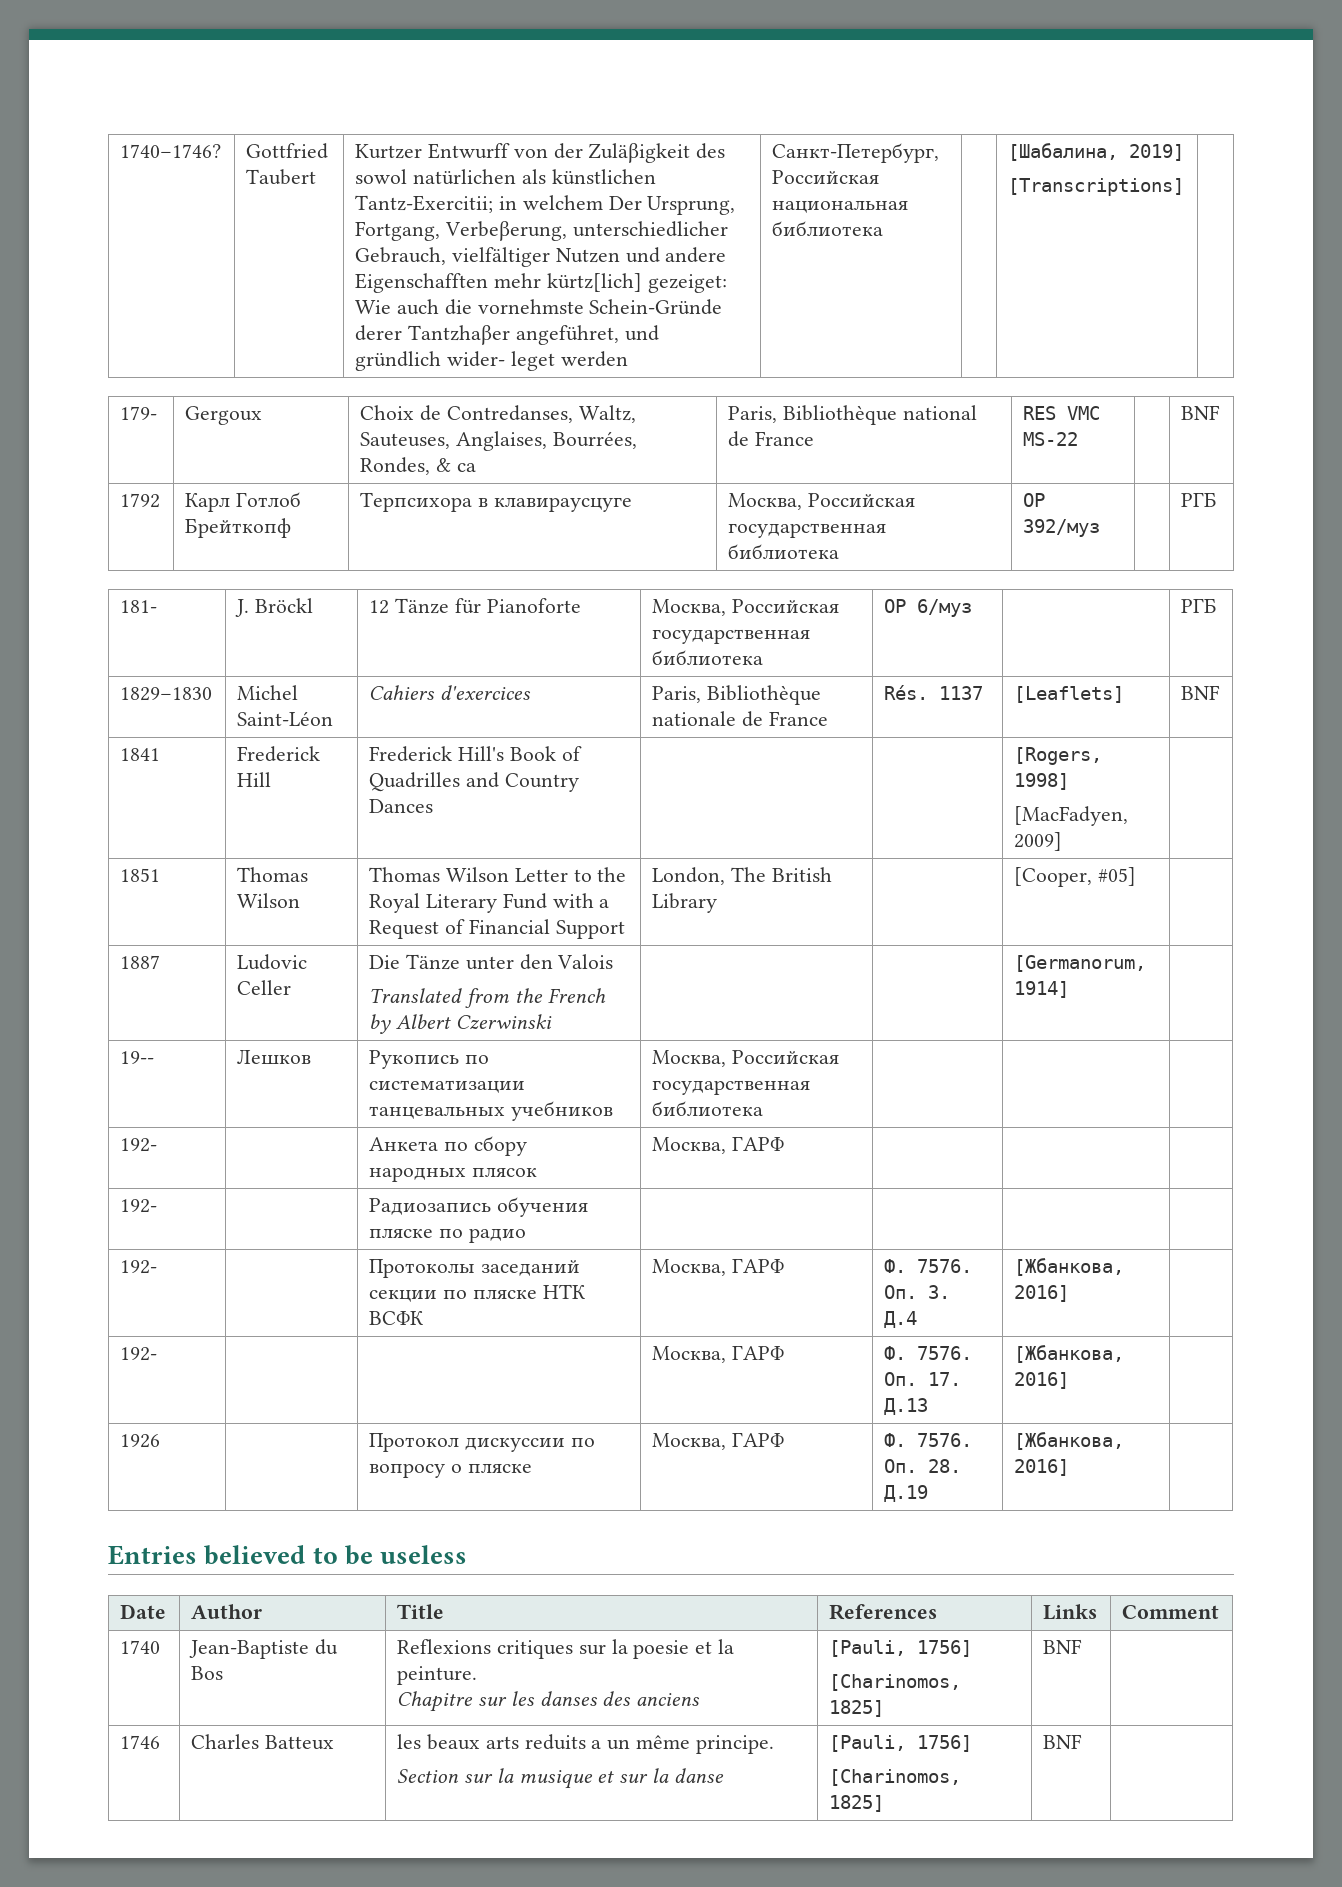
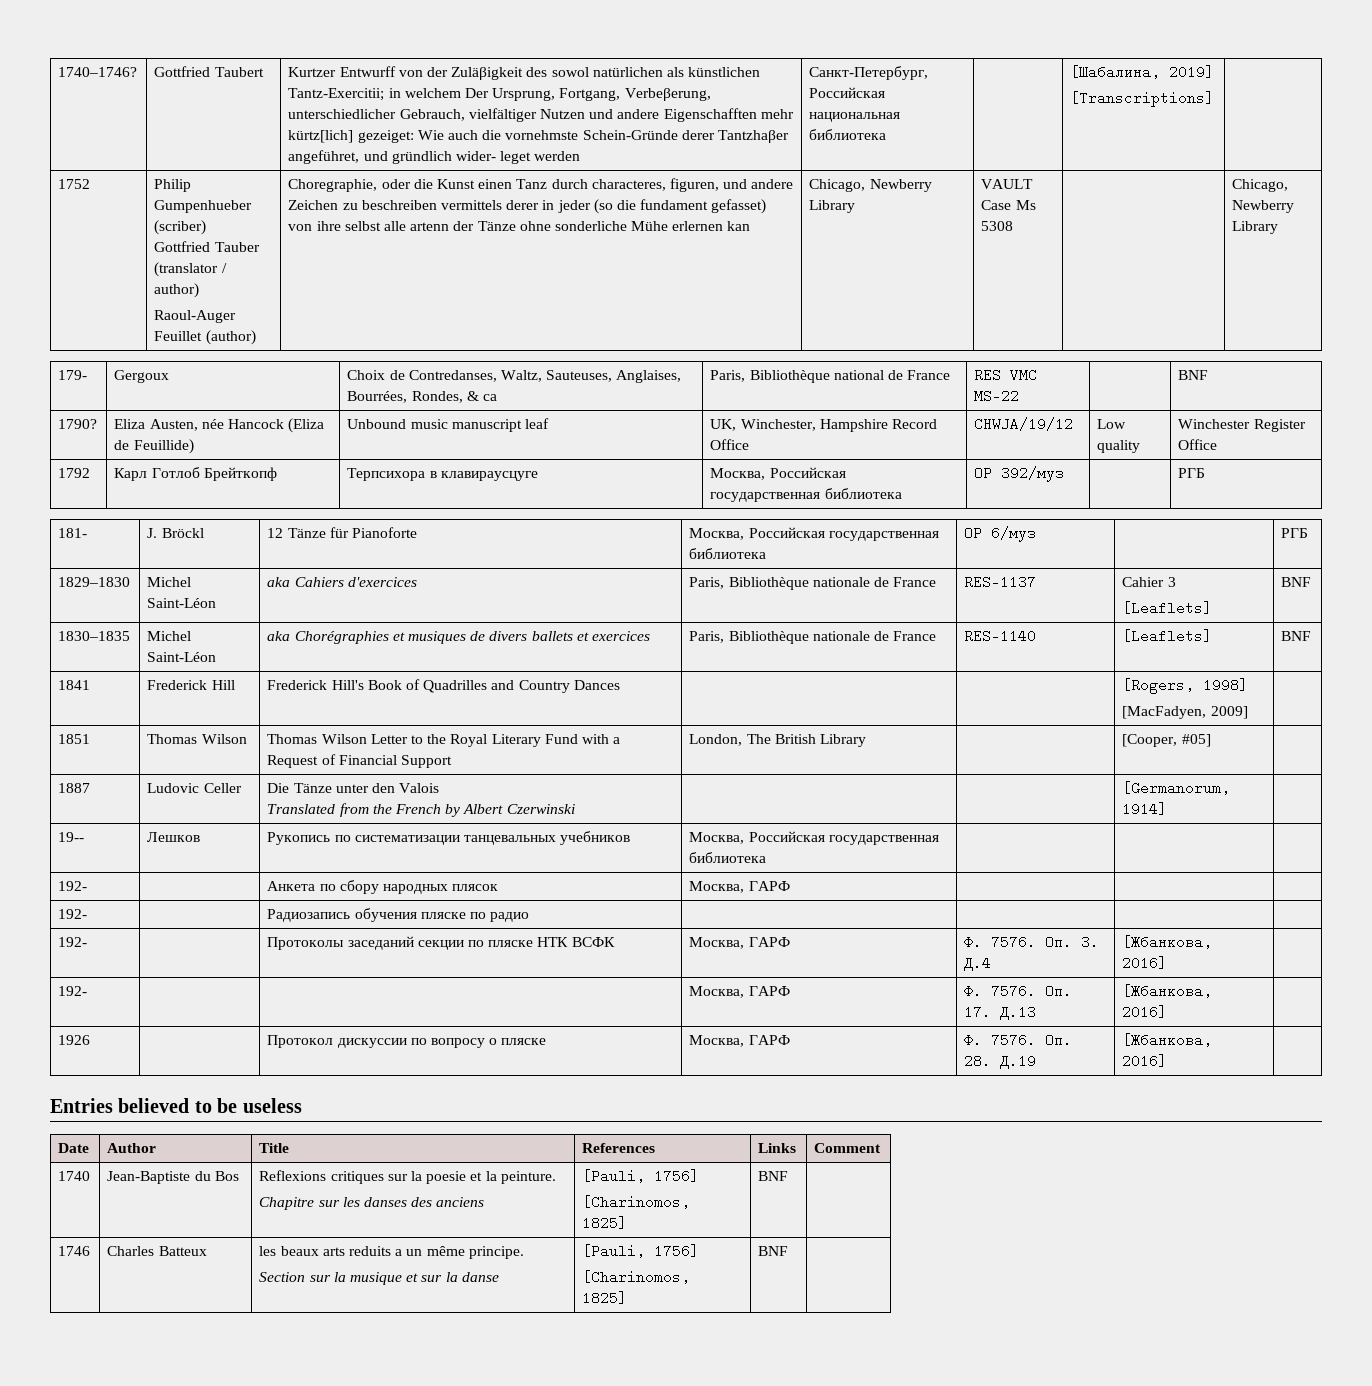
(1185, 187) none -> [58,179,91,189] [154,179,192,192] [154,200,253,213] [154,220,207,235] [154,241,260,252] [154,262,227,277] [154,283,200,298] [154,310,237,323] [154,330,256,345] [288,178,794,192] [288,199,767,214] [288,221,751,231] [809,179,932,192] [809,200,856,213] [981,179,1034,189] [981,200,1036,210] [981,221,1014,231] [1232,179,1289,192] [1232,200,1295,213] [1232,221,1279,234] // 1752 | Philip Gumpenhueber (scriber) // Gottfried Tauber (translator / author) // Raoul-Auger Feuillet (author) | Choregraphie, oder die Kunst einen Tanz durch characteres, figuren, und andere Zeichen zu beschreiben vermittels derer in jeder (so die fundament gefasset) von ihre selbst alle artenn der Tänze ohne sonderliche Mühe erlernen kan | Chicago, Newberry Library | VAULT Case Ms 5308 | | Chicago, Newberry Library
(1221, 412) none -> [58,419,98,429] [114,418,325,433] [114,439,194,454] [347,418,549,432] [710,419,937,432] [710,439,750,450] [974,417,1074,431] [1097,419,1127,429] [1097,440,1141,453] [1178,419,1306,432] [1178,439,1218,450] // 1790? | Eliza Austen, née Hancock (Eliza de Feuillide) | Unbound music manuscript leaf | UK, Winchester, Hampshire Record Office | CHWJA/19/12 | Low quality | Winchester Register Office
(334, 718) none -> [267,577,291,587] aka
[884,685,984,700] Rés. 1137 -> [964,575,1037,589] [1122,577,1176,587] [1122,601,1213,615] [1281,577,1312,587] [58,631,131,641] [147,631,192,641] [147,652,217,662] [267,631,650,644] [689,631,937,644] [964,629,1037,643] RES-1137 | Cahier 3 // [Leaflets] | BNF // 1830–1835 | Michel Saint-Léon | aka Chorégraphies et musiques de divers ballets et exercices | Paris, Bibliothèque nationale de France | RES-1140

